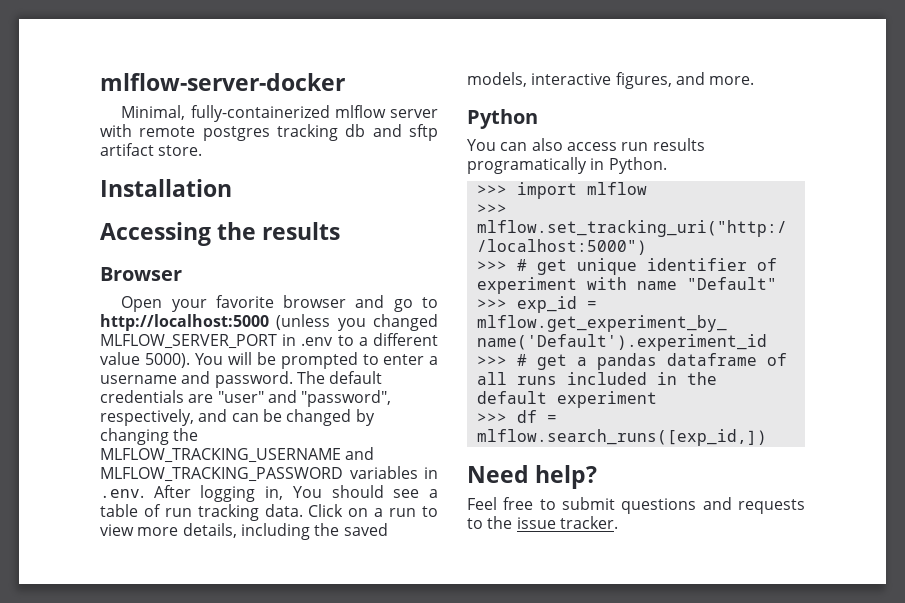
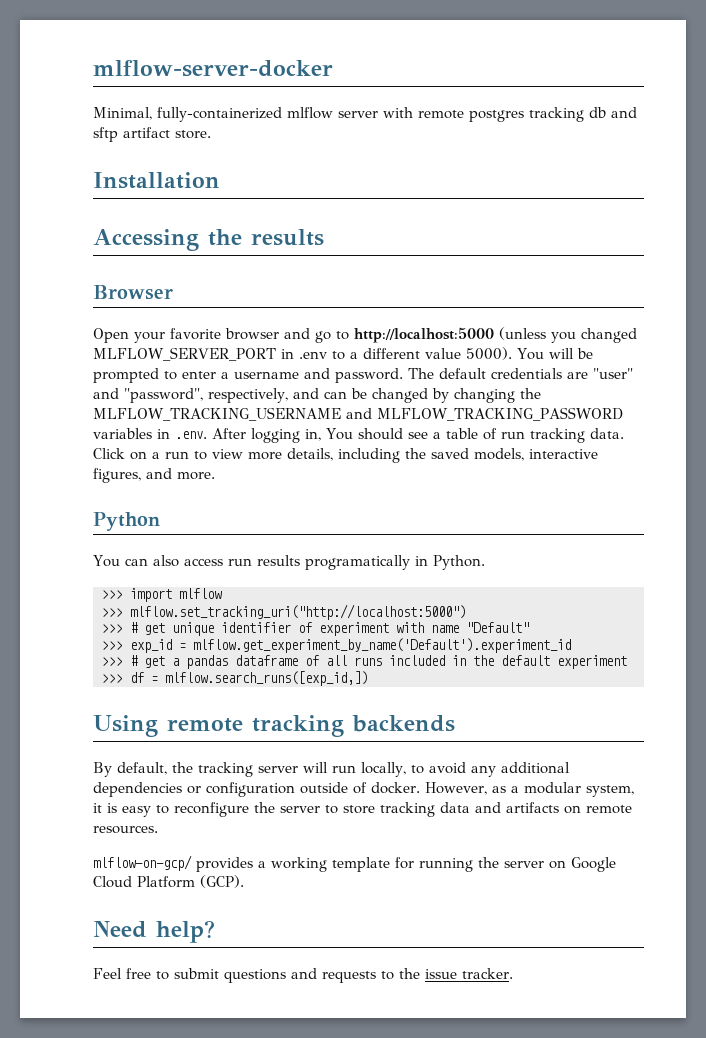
(767, 437) none -> [93,715,455,737] [93,762,570,777] [93,782,634,797] [93,802,632,817] [93,825,158,834] [93,855,616,872] [93,875,244,888] // Using remote tracking backends // By default, the tracking server will run locally, to avoid any additional dependencies or configuration outside of docker. However, as a modular system, it is easy to reconfigure the server to store tracking data and artifacts on remote resources. // mlflow-on-gcp/ provides a working template for running the server on Google Cloud Platform (GCP).

